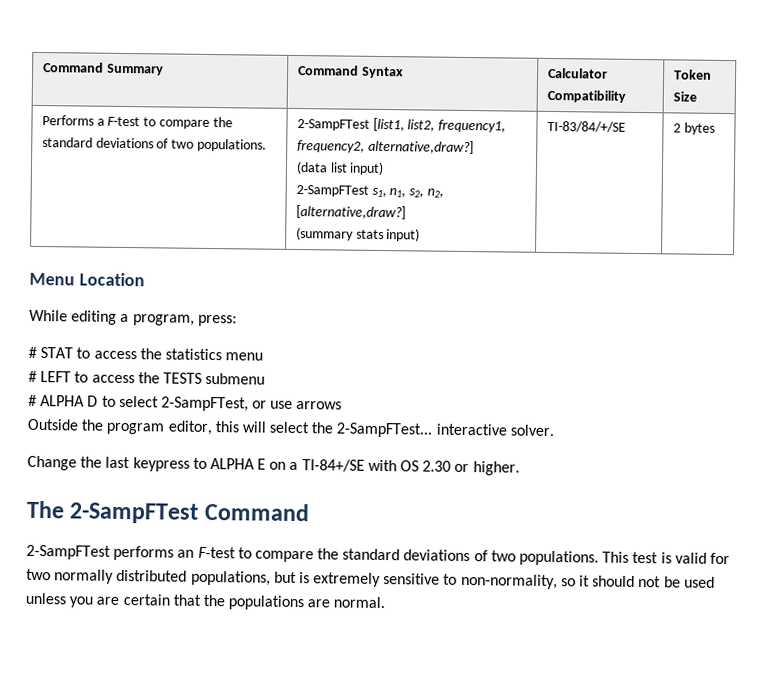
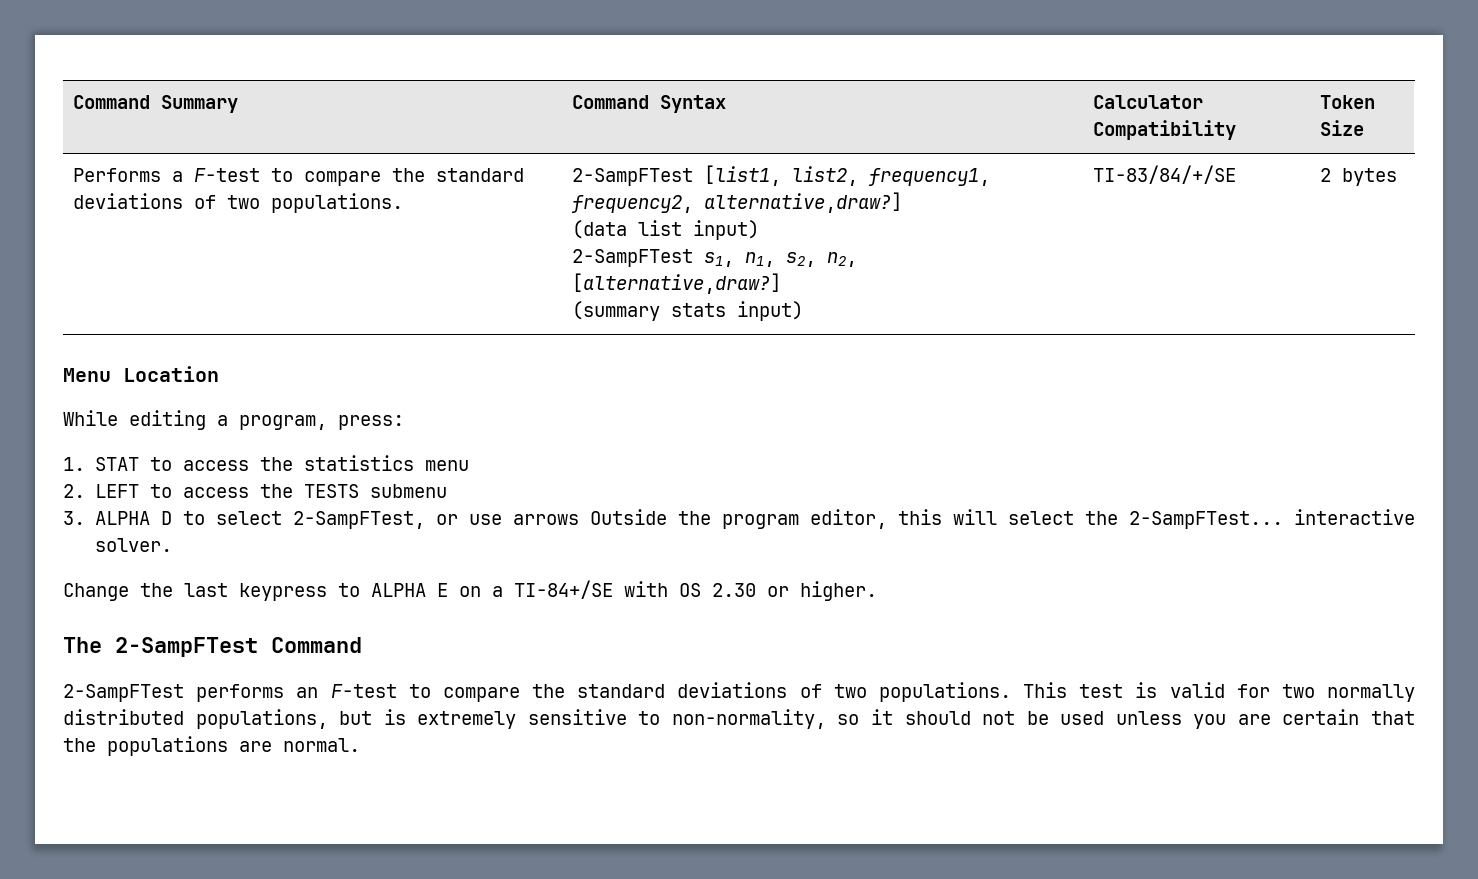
[28,346,37,358] # -> [63,457,85,471] 1.
[28,370,37,382] # -> [63,484,85,498] 2.
[28,394,37,406] # -> [63,511,85,525] 3.
(343, 405) // -> (579, 519) none

